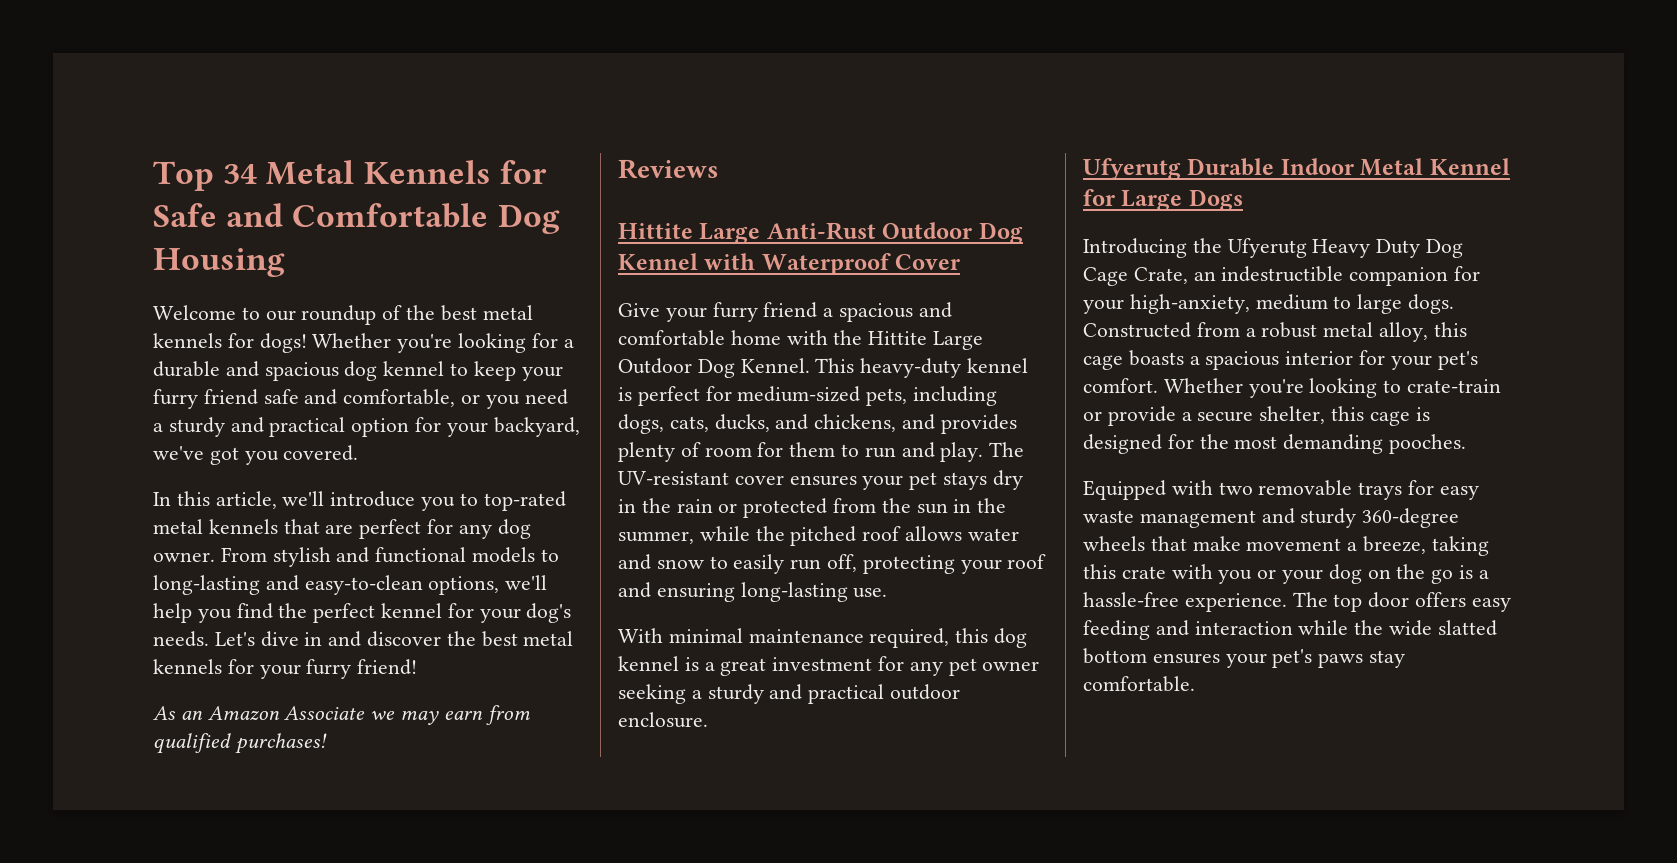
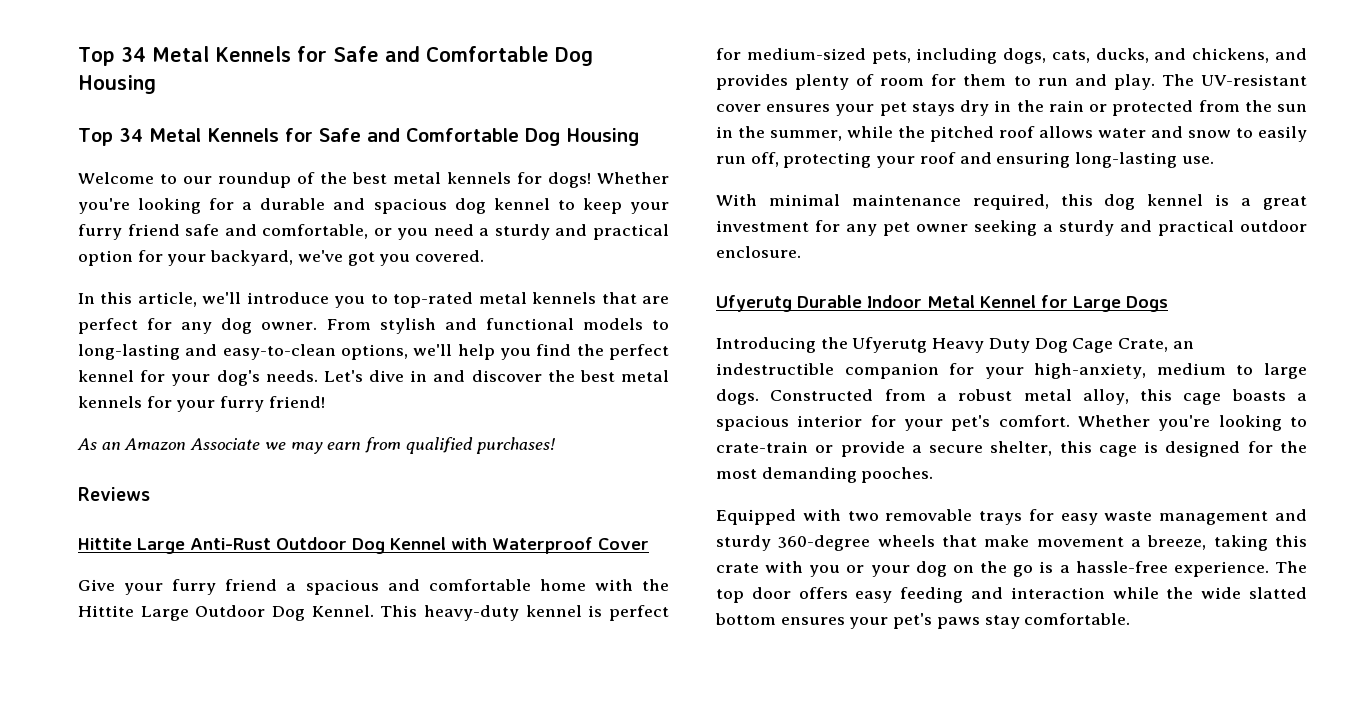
(285, 262) none -> [78,128,639,146] // Top 34 Metal Kennels for Safe and Comfortable Dog Housing

